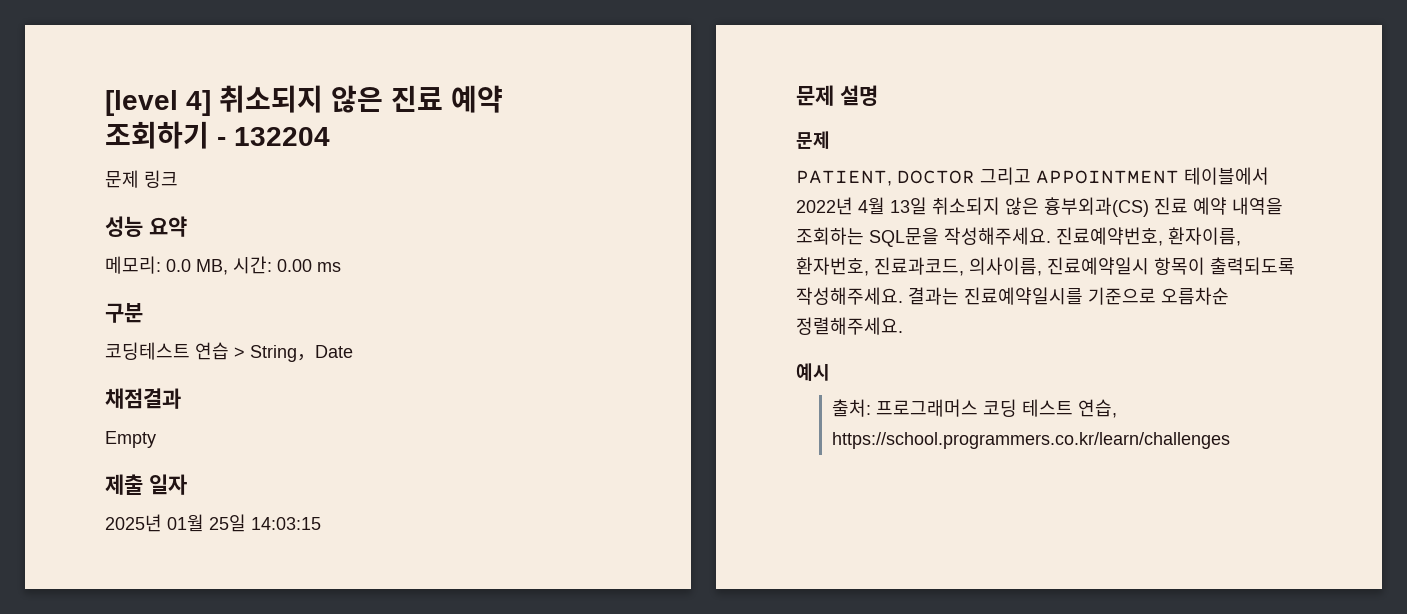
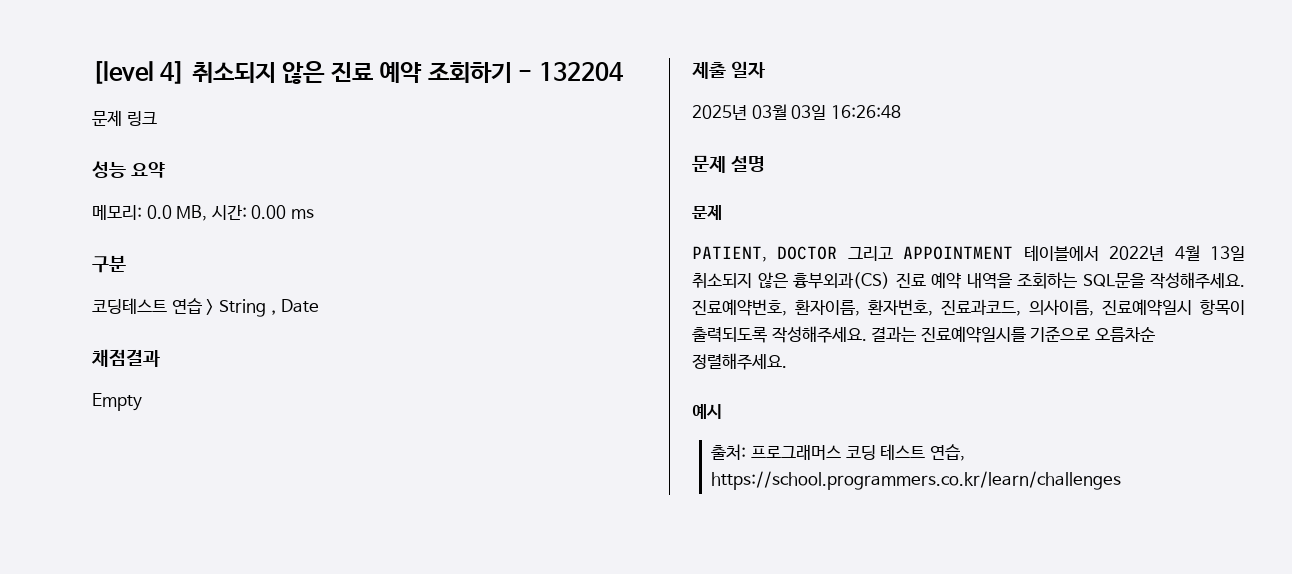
[167,514,321,532] 01월 25일 14:03:15 -> [751,104,901,120] 03월 03일 16:26:48

